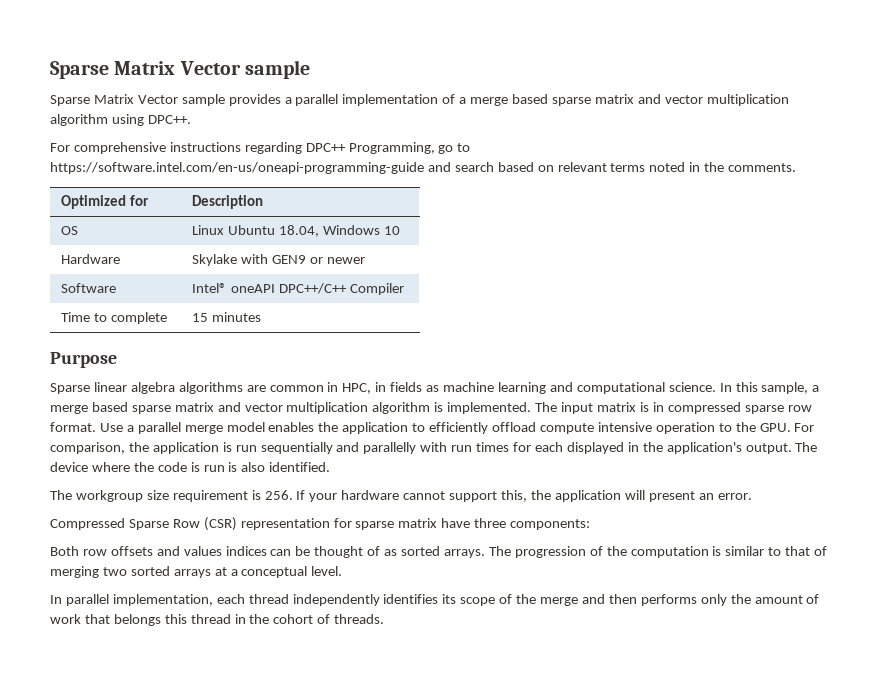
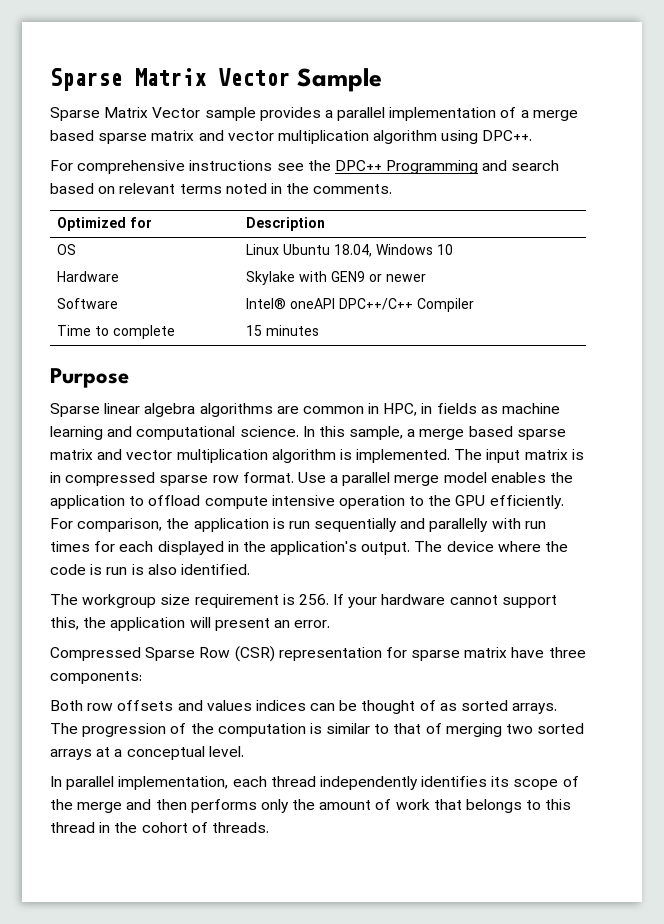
[50,60,310,79] Sparse Matrix Vector sample -> [50,68,383,92] Sparse Matrix Vector Sample
[244,142,471,154] [50,162,424,174] regarding DPC++ Programming, go to https://software.intel.com/en-us/oneapi-programming-guide -> [276,160,479,174] see the DPC++ Programming
[429,422,489,434] efficiently -> (145, 501) none
[759,423,791,432] GPU. -> [455,495,564,509] GPU efficiently.
(161, 620) none -> [526,800,542,810] to

